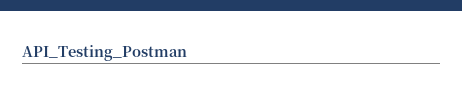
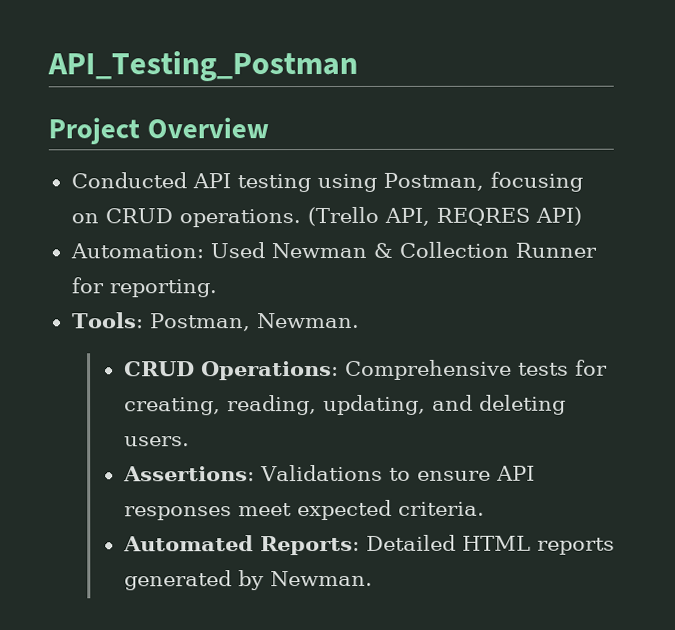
(187, 53) none -> [48,117,269,145] [70,171,583,193] [70,206,582,228] [69,241,597,259] [70,277,217,298] [70,312,360,332] [123,359,608,381] [123,394,566,416] [123,436,190,447] [122,464,535,482] [123,499,485,521] [122,534,615,556] [123,570,373,591] // Project Overview // Conducted API testing using Postman, focusing on CRUD operations. (Trello API, REQRES API) // Automation: Used Newman & Collection Runner for reporting. // Tools: Postman, Newman. // CRUD Operations: Comprehensive tests for creating, reading, updating, and deleting users. // Assertions: Validations to ensure API responses meet expected criteria. // Automated Reports: Detailed HTML reports generated by Newman.

